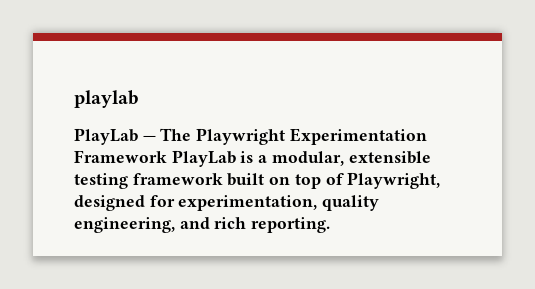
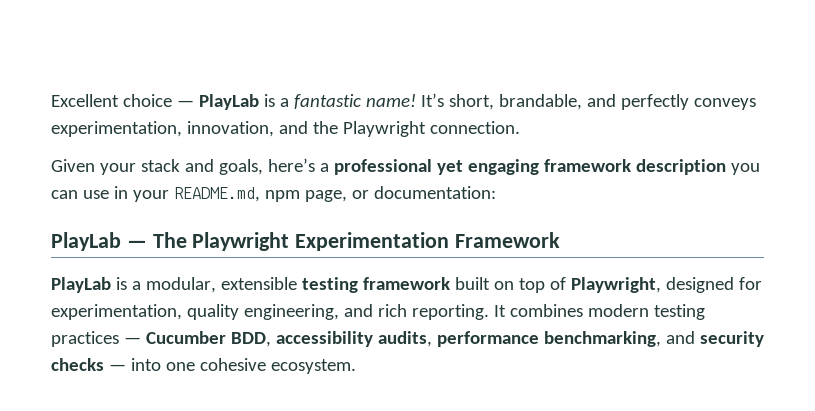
[74,90,139,108] playlab -> [51,93,756,110] [51,121,520,137] [51,158,760,175] [51,186,496,202] Excellent choice — PlayLab is a fantastic name! It’s short, brandable, and perfectly conveys experimentation, innovation, and the Playwright connection. // Given your stack and goals, here’s a professional yet engaging framework description you can use in your README.md, npm page, or documentation:
(167, 156) none -> (561, 240) //
(331, 225) none -> [493,304,705,320] [51,331,764,347] [51,358,356,374] It combines modern testing practices — Cucumber BDD, accessibility audits, performance benchmarking, and security checks — into one cohesive ecosystem.

